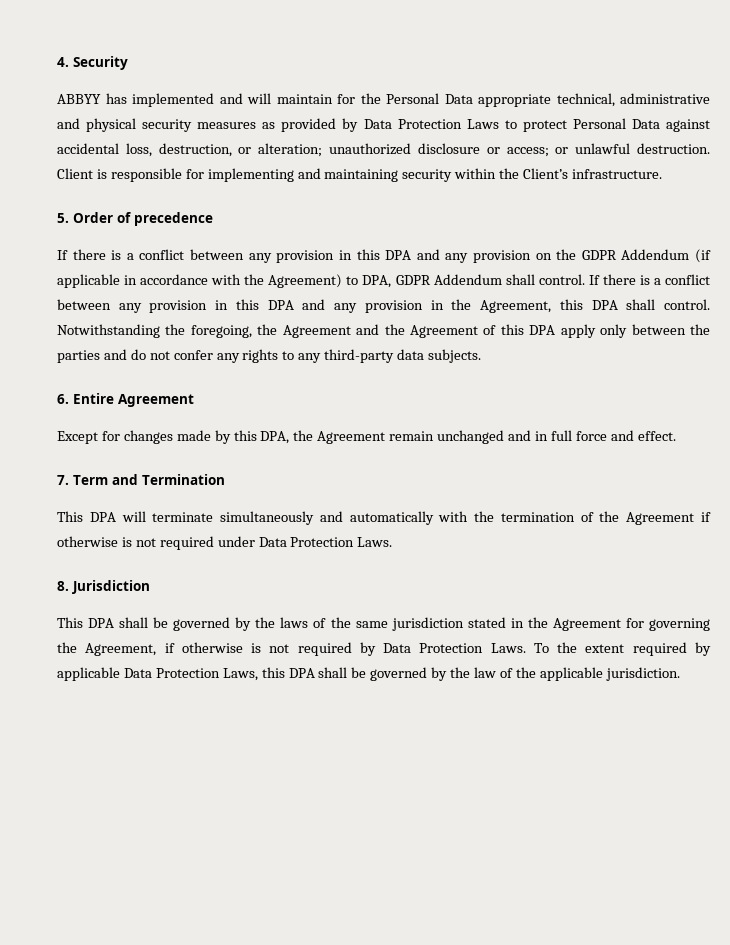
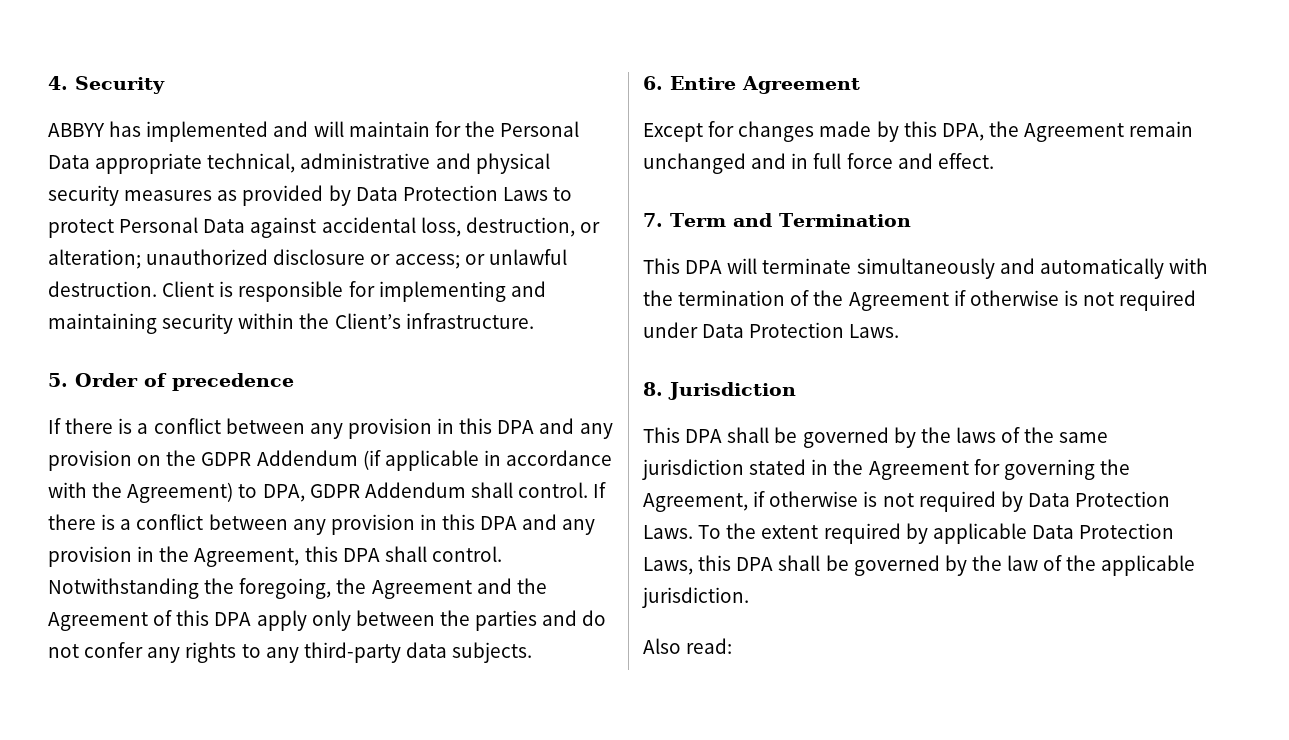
(680, 674) none -> [643,638,733,654] // Also read:

